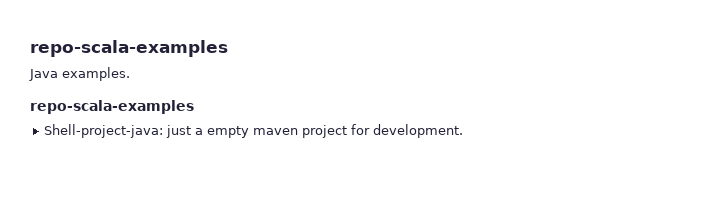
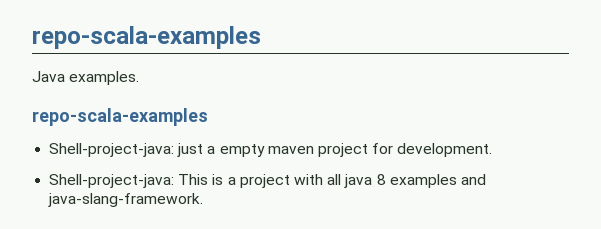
(464, 131) none -> [49,174,486,188] [48,193,204,207] // Shell-project-java: This is a project with all java 8 examples and java-slang-framework.

